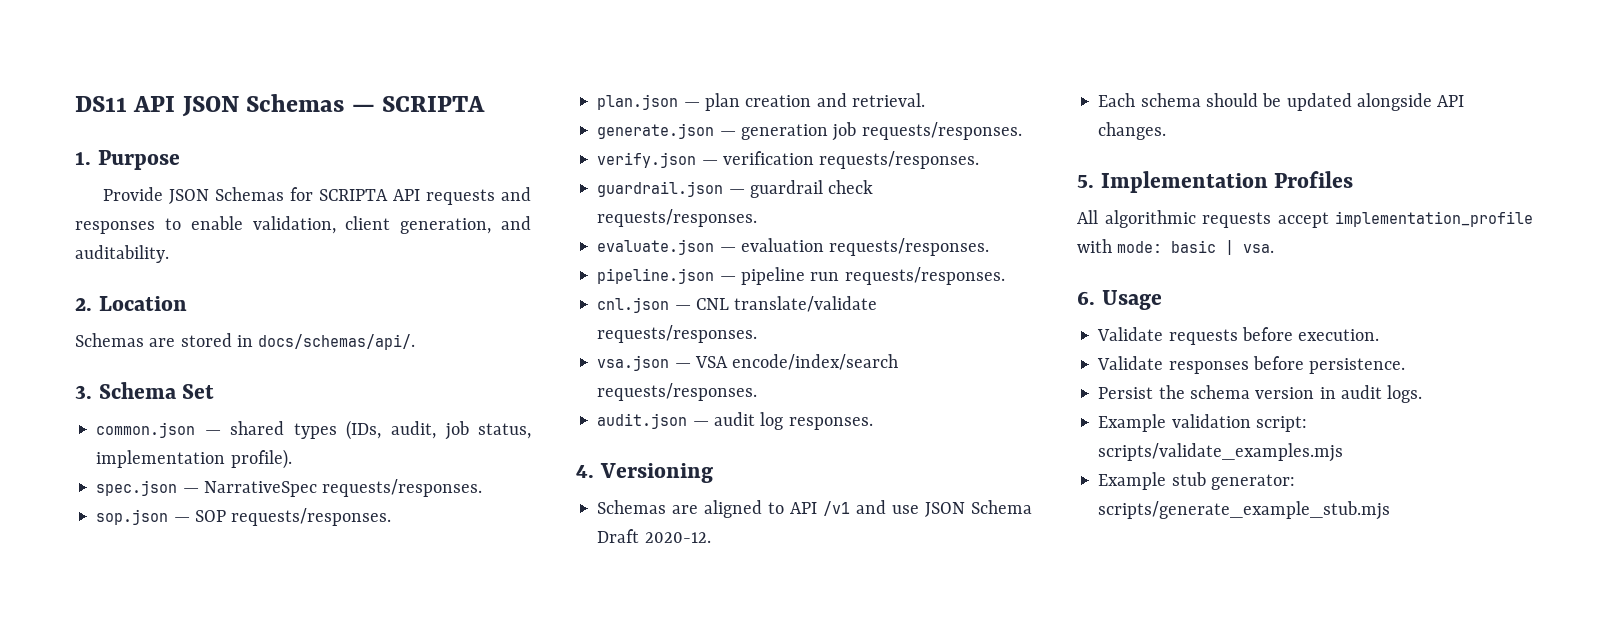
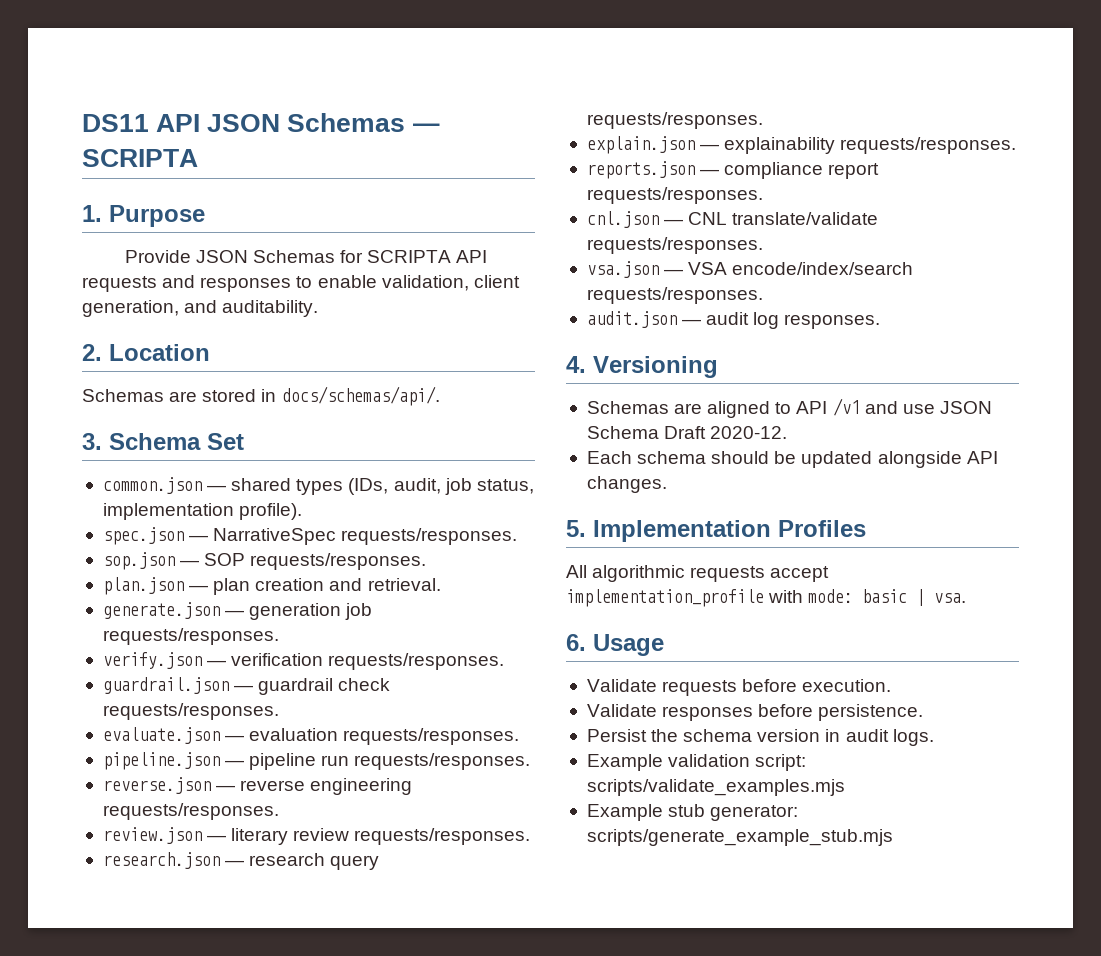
(1005, 276) none -> [102,777,413,795] [102,803,279,820] [102,827,531,845] [102,852,380,870] [586,112,763,129] [586,136,1017,154] [586,161,880,179] [586,187,763,204] // reverse.json — reverse engineering requests/responses. // review.json — literary review requests/responses. // research.json — research query requests/responses. // explain.json — explainability requests/responses. // reports.json — compliance report requests/responses.

